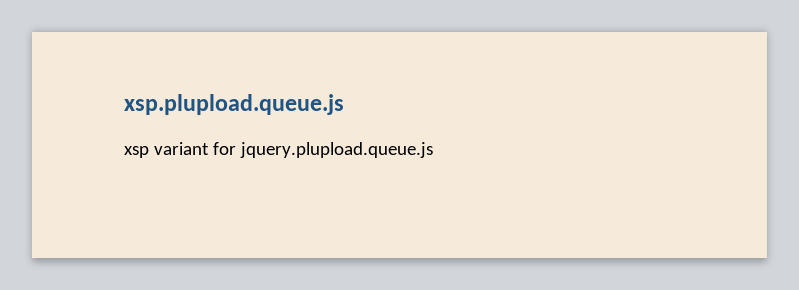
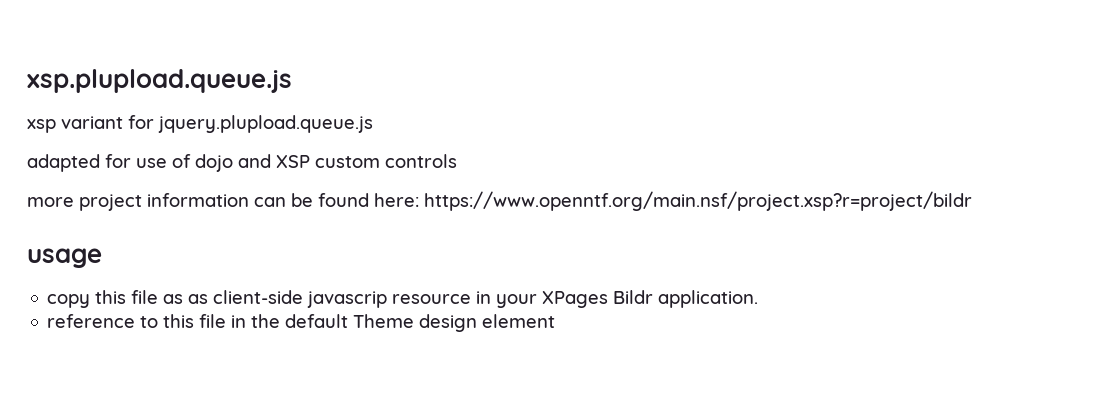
(433, 150) none -> [27,154,457,172] [27,191,972,211] [27,248,102,268] [47,290,759,308] [47,314,556,332] // adapted for use of dojo and XSP custom controls // more project information can be found here: https://www.openntf.org/main.nsf/project.xsp?r=project/bildr // usage // copy this file as as client-side javascrip resource in your XPages Bildr application. // reference to this file in the default Theme design element

